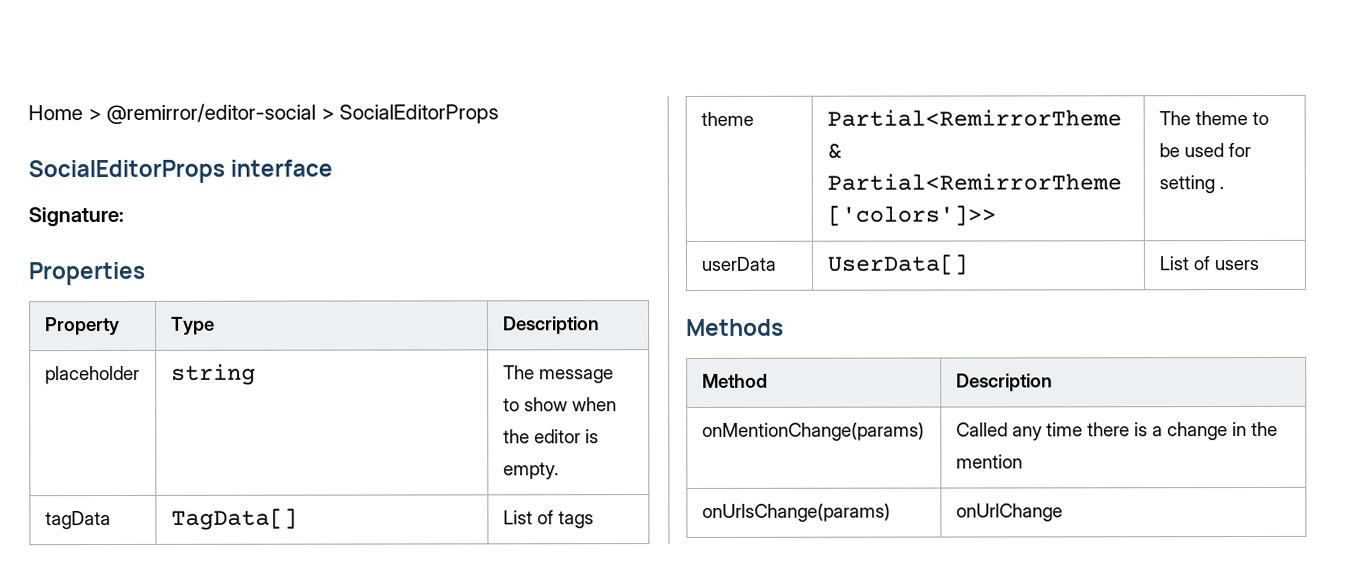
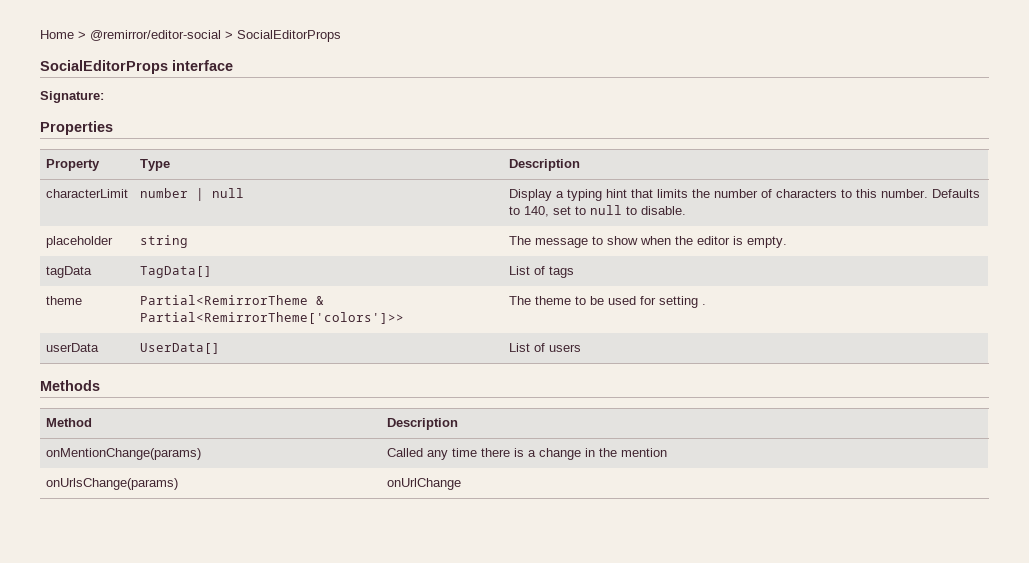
(600, 325) none -> [45,189,128,198] [139,188,244,201] [508,189,980,201] [508,205,686,217] // characterLimit | number | null | Display a typing hint that limits the number of characters to this number. Defaults to 140, set to null to disable.

